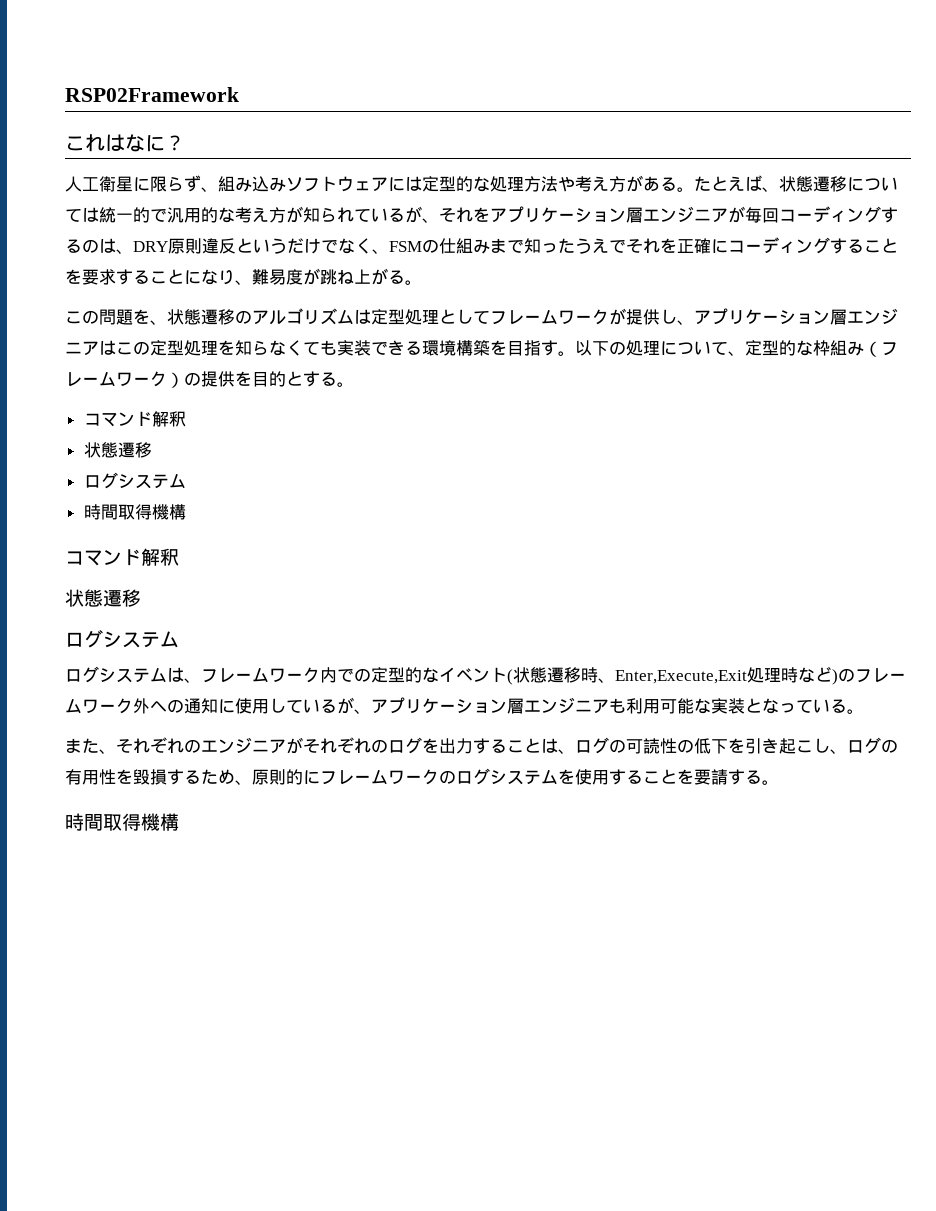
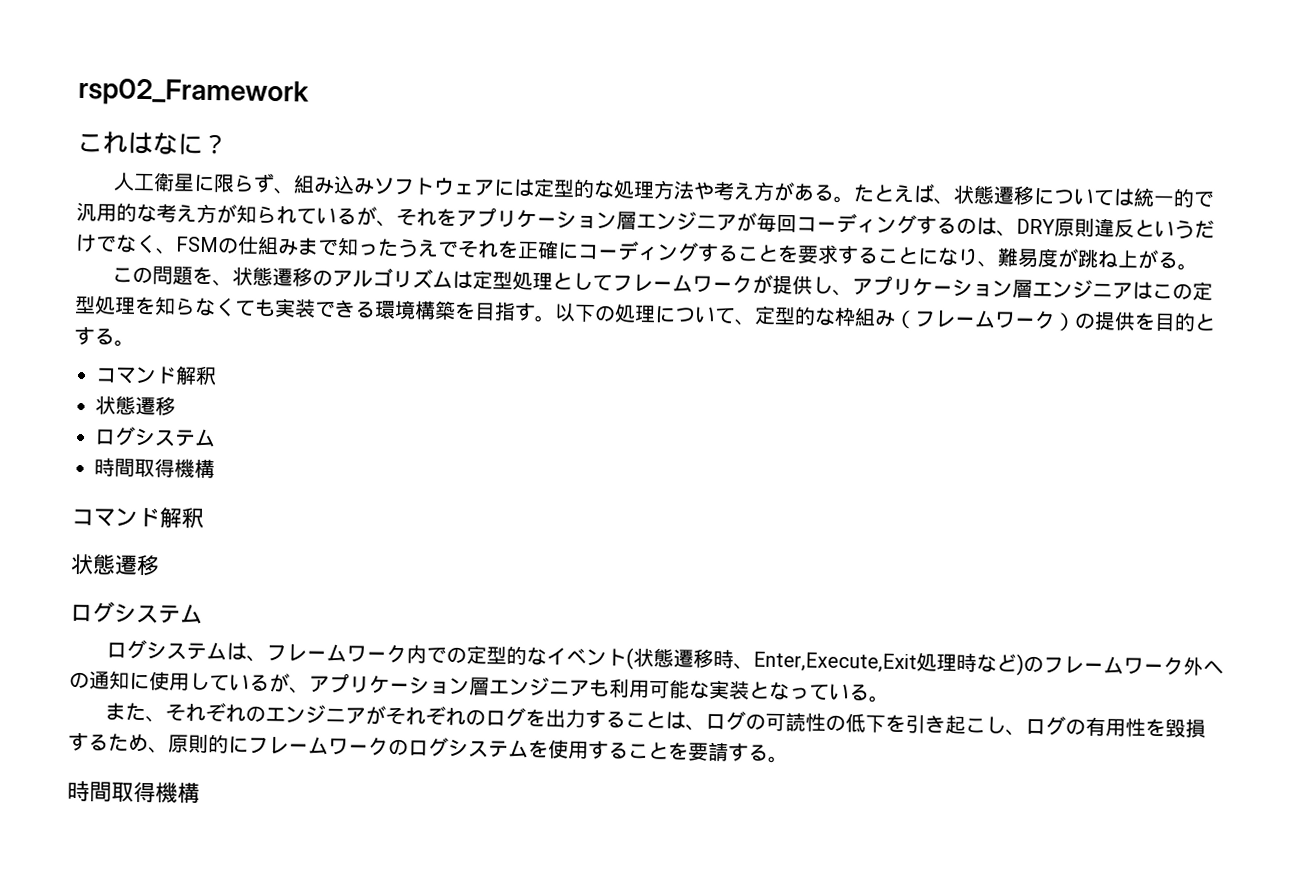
[65,87,239,102] RSP02Framework -> [78,77,309,108] rsp02_Framework

